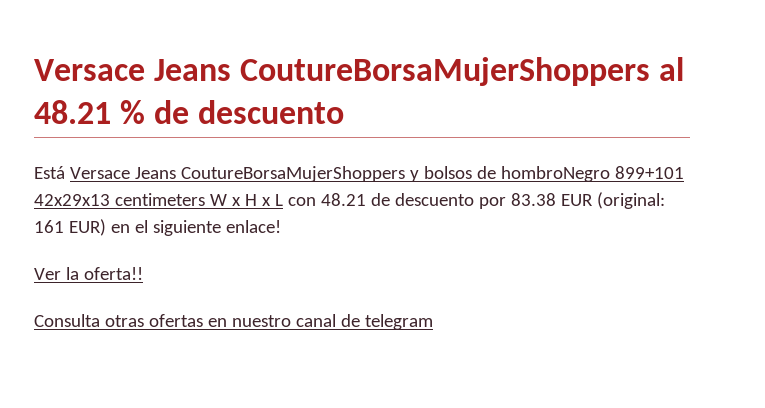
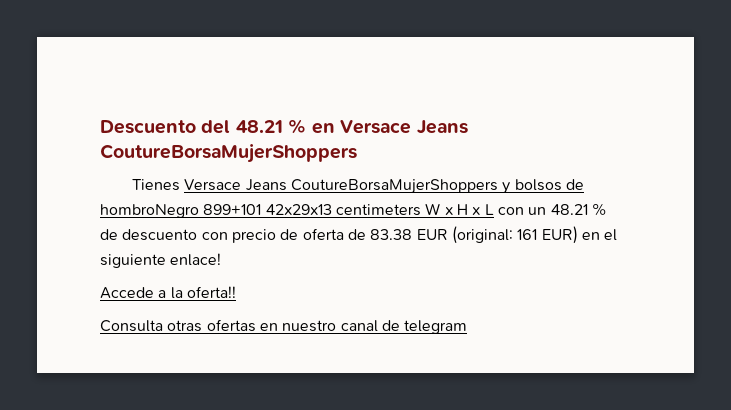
[34,57,685,86] [34,100,345,124] [34,166,65,179] Versace Jeans CoutureBorsaMujerShoppers al 48.21 % de descuento // Está -> [100,119,468,135] [100,144,357,163] [131,179,180,191] Descuento del 48.21 % en Versace Jeans CoutureBorsaMujerShoppers // Tienes
[320,193,506,209] 48.21 de descuento por -> [528,203,607,216] [100,228,366,243] un 48.21 % de descuento con precio de oferta de
[34,268,61,280] Ver -> [100,287,167,299] Accede a

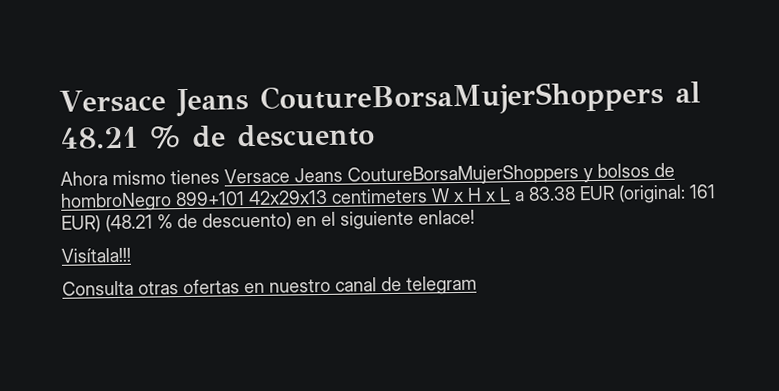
[100,119,468,135] [100,144,357,163] [131,179,180,191] Descuento del 48.21 % en Versace Jeans CoutureBorsaMujerShoppers // Tienes -> [59,80,701,118] [59,123,375,149] [60,169,220,186] Versace Jeans CoutureBorsaMujerShoppers al 48.21 % de descuento // Ahora mismo tienes
[497,203,607,216] [100,228,366,243] con un 48.21 % de descuento con precio de oferta de -> [514,191,525,202] a
(578, 235) none -> [105,212,292,233] (48.21 % de descuento)
[100,286,236,299] Accede a la oferta!! -> [61,247,131,263] Visítala!!!

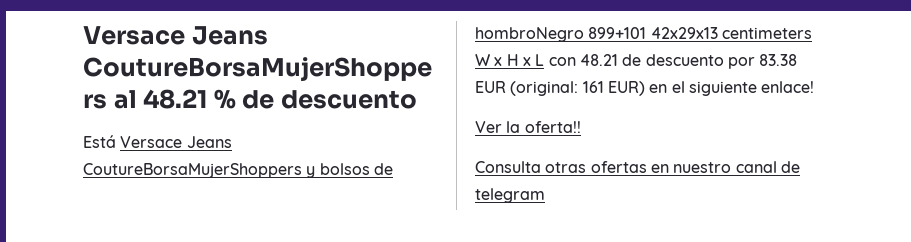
[60,169,220,186] Ahora mismo tienes -> [83,135,116,148] Está
[514,191,525,202] a -> [548,54,755,69] con 48.21 de descuento por
[105,212,292,233] (48.21 % de descuento) -> (645, 88) none
[61,247,131,263] Visítala!!! -> [475,121,581,133] Ver la oferta!!

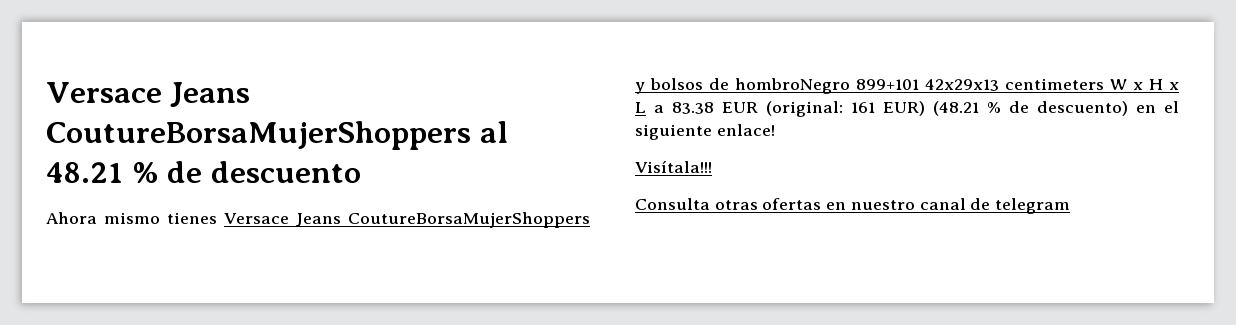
[83,135,116,148] Está -> [46,212,218,224] Ahora mismo tienes
[548,54,755,69] con 48.21 de descuento por -> [654,105,664,113] a
(645, 88) none -> [933,101,1128,116] (48.21 % de descuento)
[475,121,581,133] Ver la oferta!! -> [635,160,712,173] Visítala!!!

